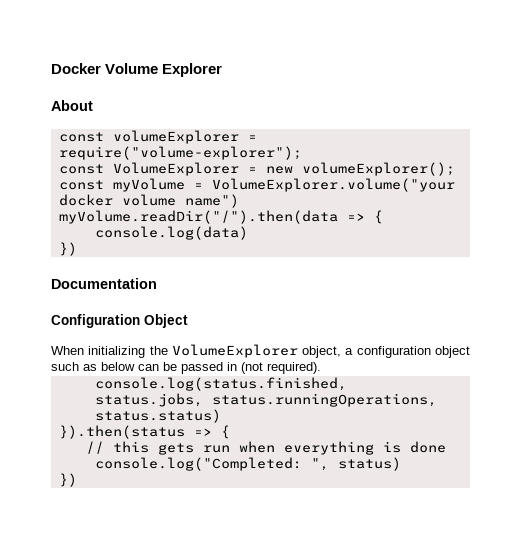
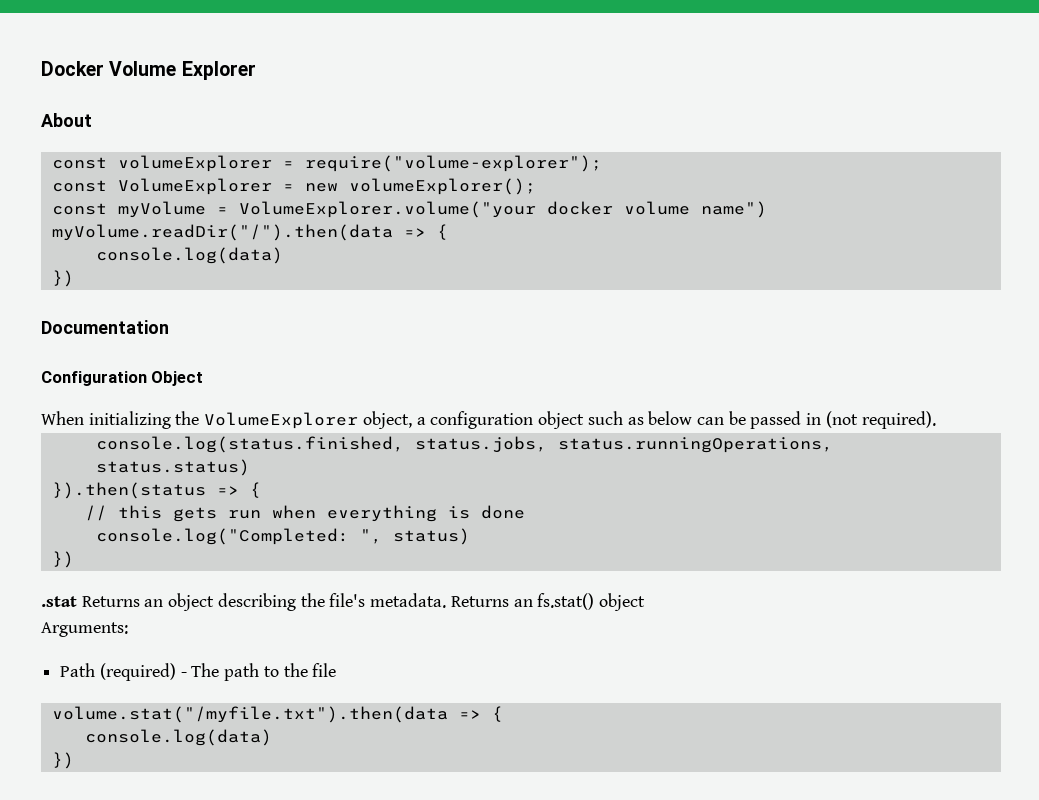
(77, 480) none -> [41,593,645,611] [41,622,128,637] [60,663,337,681] [51,706,503,723] [84,729,272,746] [51,752,74,769] // .stat Returns an object describing the file's metadata. Returns an fs.stat() object // Arguments: // Path (required) - The path to the file // volume.stat("/myfile.txt").then(data => { // console.log(data) // })

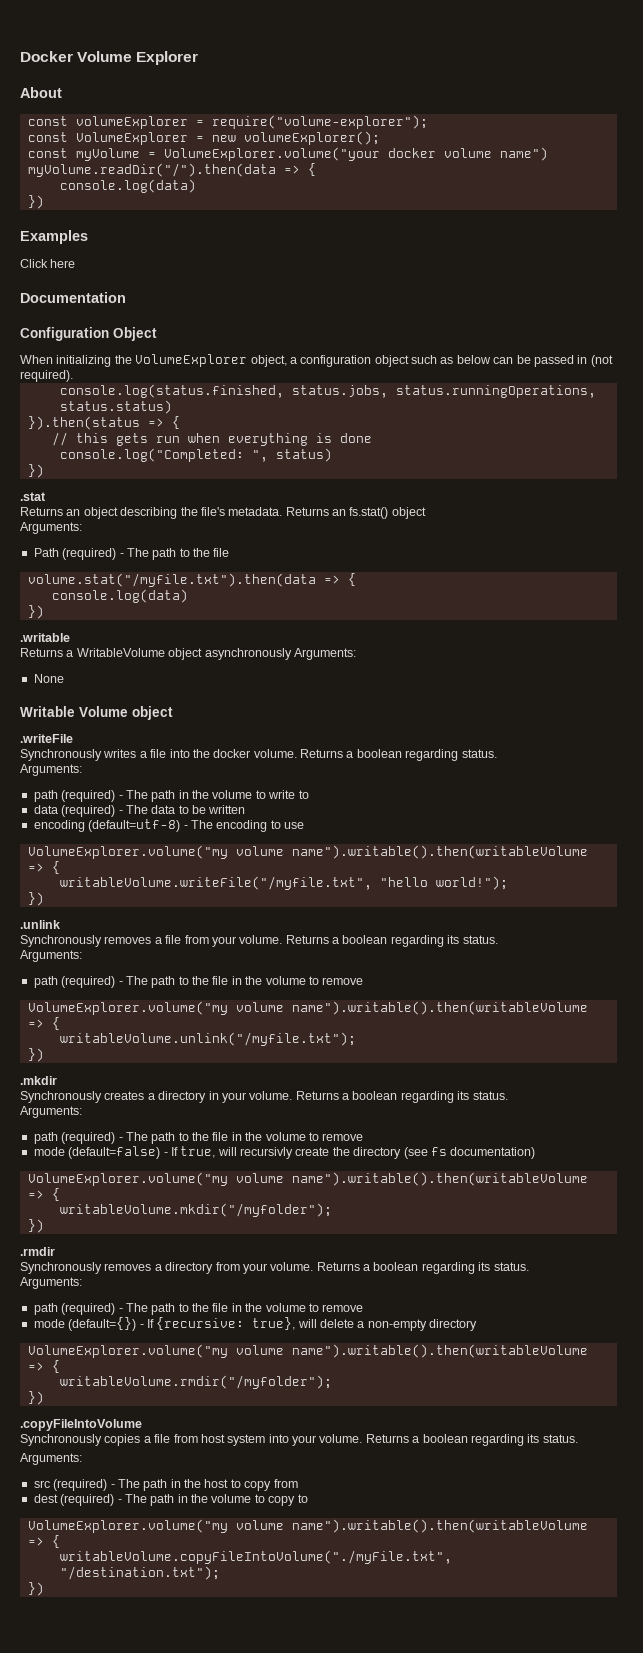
(74, 278) none -> [20,230,88,244] [20,259,76,268] // Examples // Click here
(77, 601) none -> (46, 496) //
(74, 760) none -> [20,633,70,642] [20,648,356,660] [33,674,64,683] [20,706,173,720] [20,734,73,743] [20,749,497,761] [20,764,82,776] [33,790,309,802] [33,805,246,817] [33,819,304,832] [27,845,588,859] [27,861,60,874] [59,876,508,890] [27,892,44,906] [20,920,60,929] [20,935,498,947] [20,950,82,962] [33,976,364,988] [27,1001,588,1015] [27,1017,60,1030] [59,1032,356,1046] [27,1048,44,1062] [20,1076,57,1085] [20,1091,508,1103] [20,1106,82,1118] [33,1132,364,1144] [33,1146,536,1159] [27,1172,588,1186] [27,1188,60,1201] [59,1203,332,1217] [27,1219,44,1233] [20,1247,55,1256] [20,1262,529,1274] [20,1277,82,1289] [33,1303,364,1315] [33,1317,478,1331] [27,1344,588,1358] [27,1360,60,1373] [59,1375,332,1389] [27,1391,44,1405] [20,1419,142,1431] [20,1434,578,1446] [20,1453,82,1465] [33,1479,298,1491] [33,1494,308,1506] [27,1519,588,1533] [27,1535,60,1548] [59,1550,452,1564] [59,1566,220,1580] [27,1582,44,1596] // .writable // Returns a WritableVolume object asynchronously Arguments: // None // Writable Volume object // .writeFile // Synchronously writes a file into the docker volume. Returns a boolean regarding status. // Arguments: // path (required) - The path in the volume to write to // data (required) - The data to be written // encoding (default=utf-8) - The encoding to use // VolumeExplorer.volume("my volume name").writable().then(writableVolume => { // writableVolume.writeFile("/myfile.txt", "hello world!"); // }) // .unlink // Synchronously removes a file from your volume. Returns a boolean regarding its status. // Arguments: // path (required) - The path to the file in the volume to remove // VolumeExplorer.volume("my volume name").writable().then(writableVolume => { // writableVolume.unlink("/myfile.txt"); // }) // .mkdir // Synchronously creates a directory in your volume. Returns a boolean regarding its status. // Arguments: // path (required) - The path to the file in the volume to remove // mode (default=false) - If true, will recursivly create the directory (see fs documentation) // VolumeExplorer.volume("my volume name").writable().then(writableVolume => { // writableVolume.mkdir("/myfolder"); // }) // .rmdir // Synchronously removes a directory from your volume. Returns a boolean regarding its status. // Arguments: // path (required) - The path to the file in the volume to remove // mode (default={}) - If {recursive: true}, will delete a non-empty directory // VolumeExplorer.volume("my volume name").writable().then(writableVolume => { // writableVolume.rmdir("/myfolder"); // }) // .copyFileIntoVolume // Synchronously copies a file from host system into your volume. Returns a boolean regarding its status. // Arguments: // src (required) - The path in the host to copy from // dest (required) - The path in the volume to copy to // VolumeExplorer.volume("my volume name").writable().then(writableVolume => { // writableVolume.copyFileIntoVolume("./myFile.txt", "/destination.txt"); // })

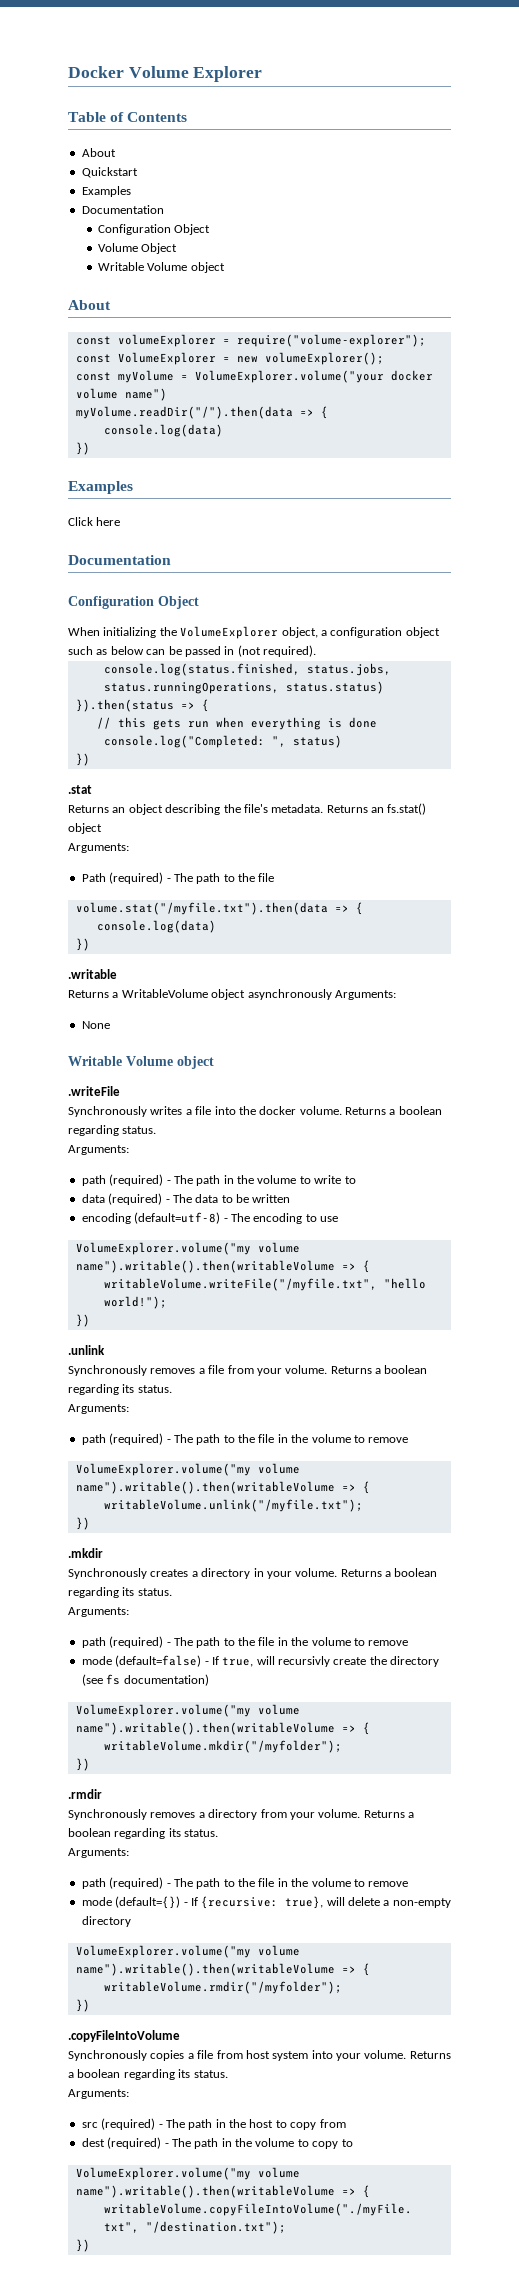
(199, 58) none -> [68,112,188,122] [81,148,116,157] [81,167,138,178] [81,186,131,197] [81,205,164,214] [97,224,211,235] [97,243,178,254] [97,262,225,273] // Table of Contents // About // Quickstart // Examples // Documentation // Configuration Object // Volume Object // Writable Volume object

